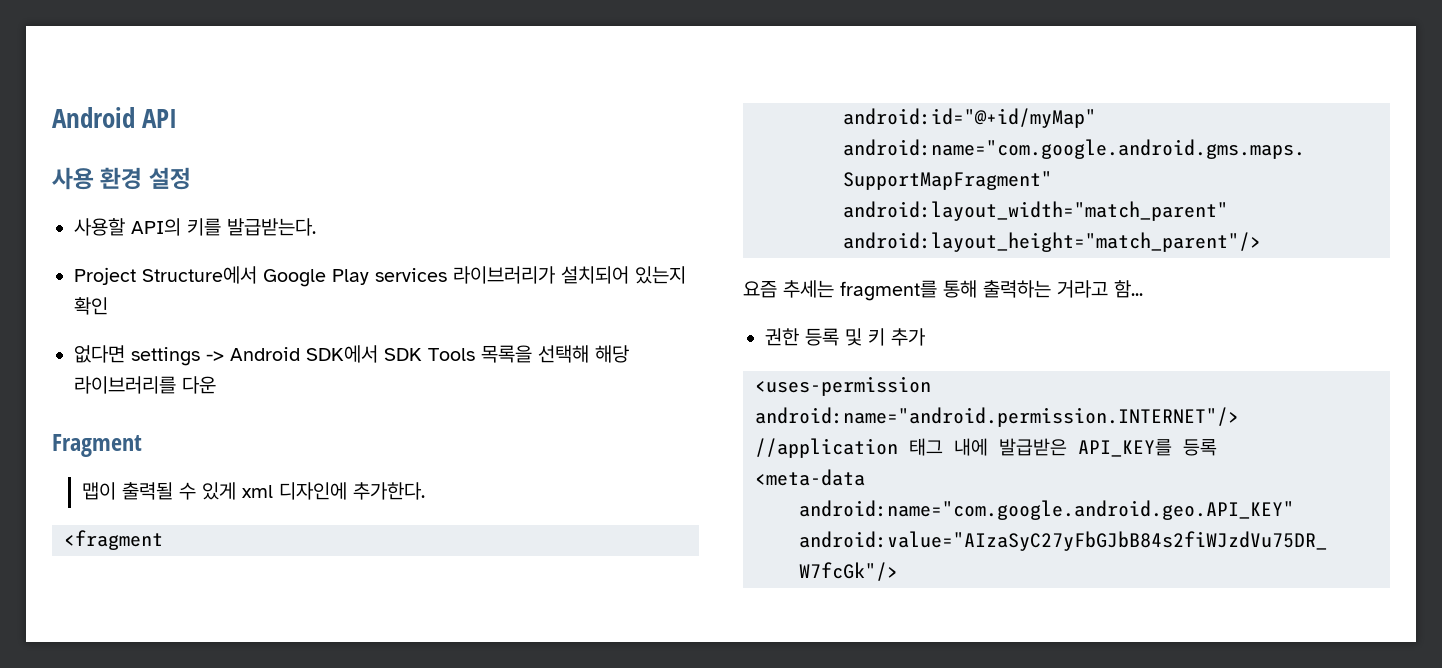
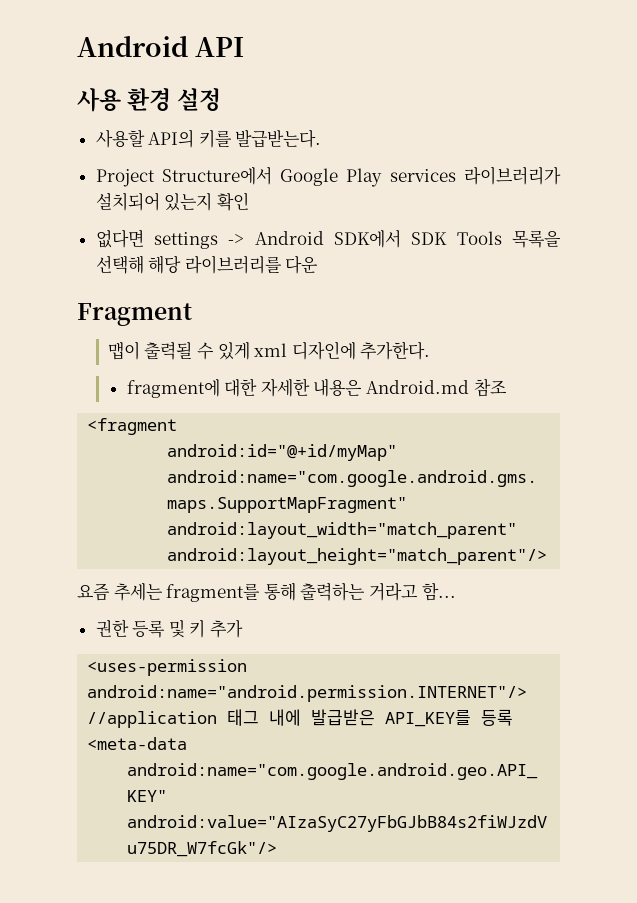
(425, 491) none -> [126,378,507,398] // fragment에 대한 자세한 내용은 Android.md 참조

